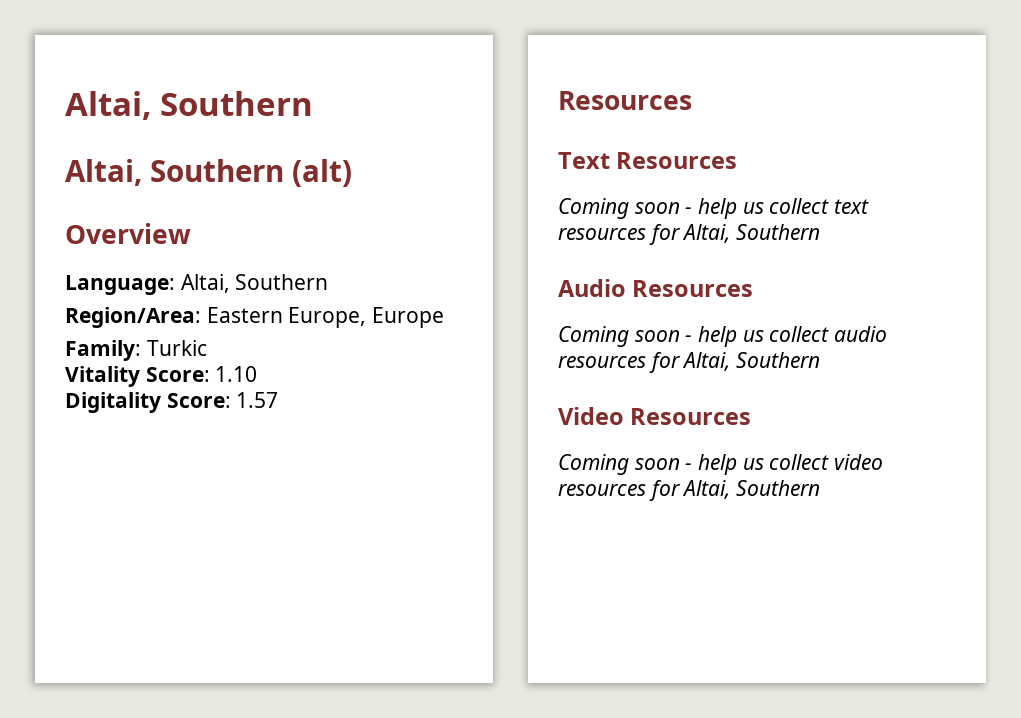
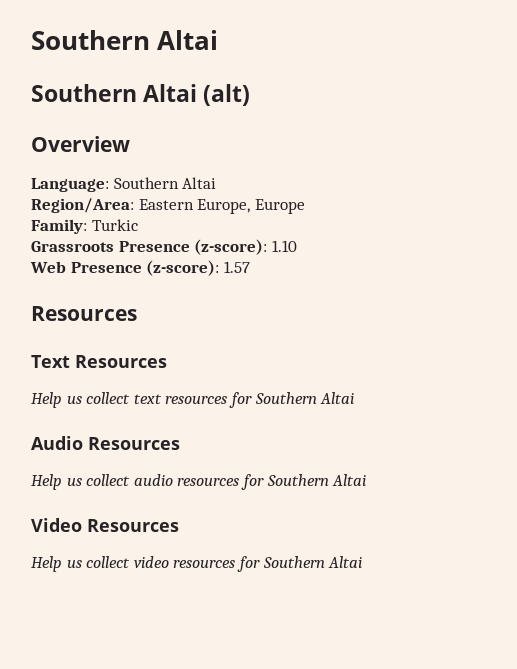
[65,91,313,120] [65,159,284,186] Altai, Southern // Altai, Southern -> [31,30,218,50] [31,84,198,102] Southern Altai // Southern Altai
[180,274,329,293] Altai, Southern -> [113,177,217,189] Southern Altai
[65,366,258,387] [65,392,231,413] Vitality Score: 1.10 // Digitality Score: -> [31,239,297,255] [30,260,220,276] Grassroots Presence (z-score): 1.10 // Web Presence (z-score):
[558,198,738,219] Coming soon - help -> [31,392,62,408] Help
[682,224,821,243] Altai, Southern -> [254,392,355,404] Southern Altai
[558,326,738,347] Coming soon - help -> [31,474,62,490] Help
[682,352,821,371] Altai, Southern -> [266,474,367,486] Southern Altai
[558,454,738,475] Coming soon - help -> [31,556,62,572] Help
[682,480,821,499] Altai, Southern -> [262,556,363,568] Southern Altai

